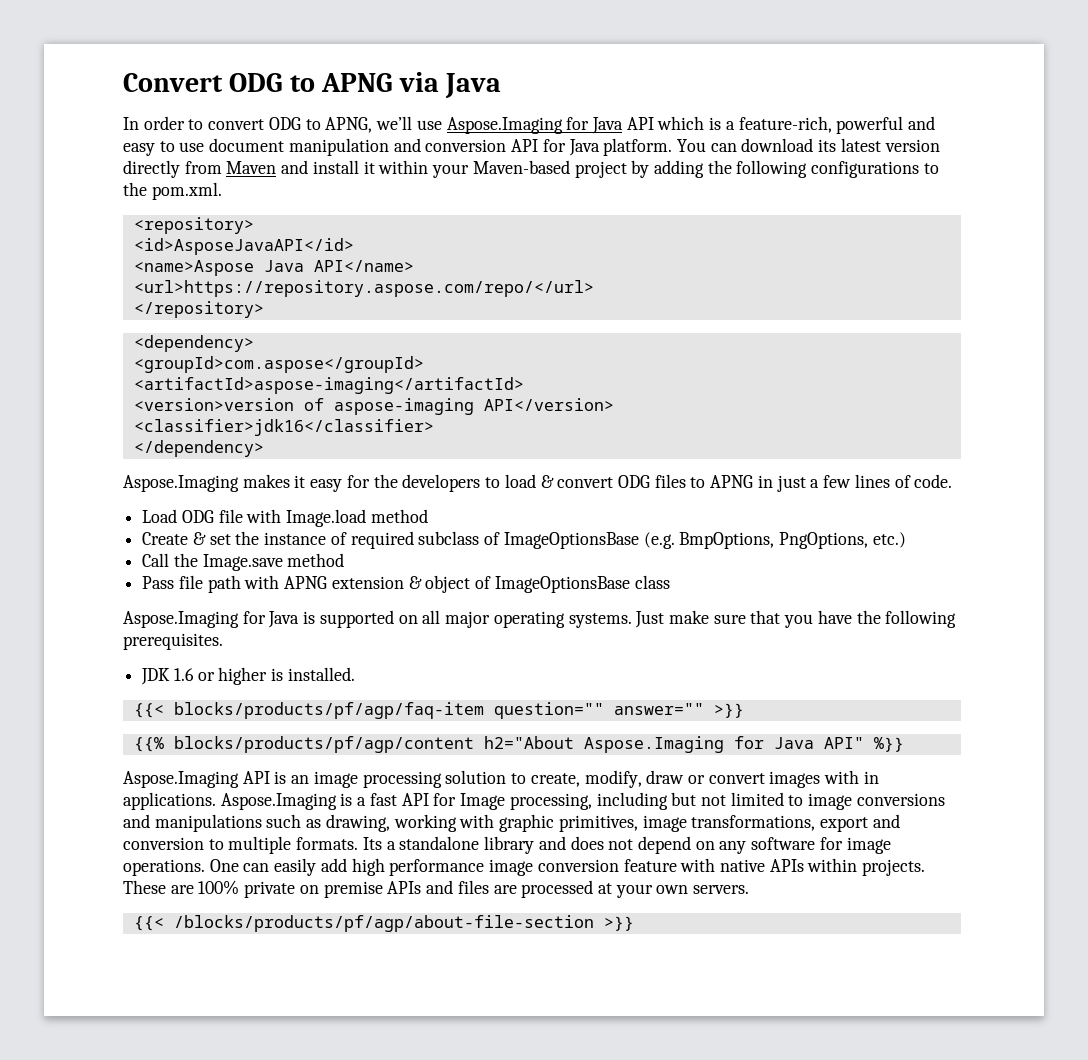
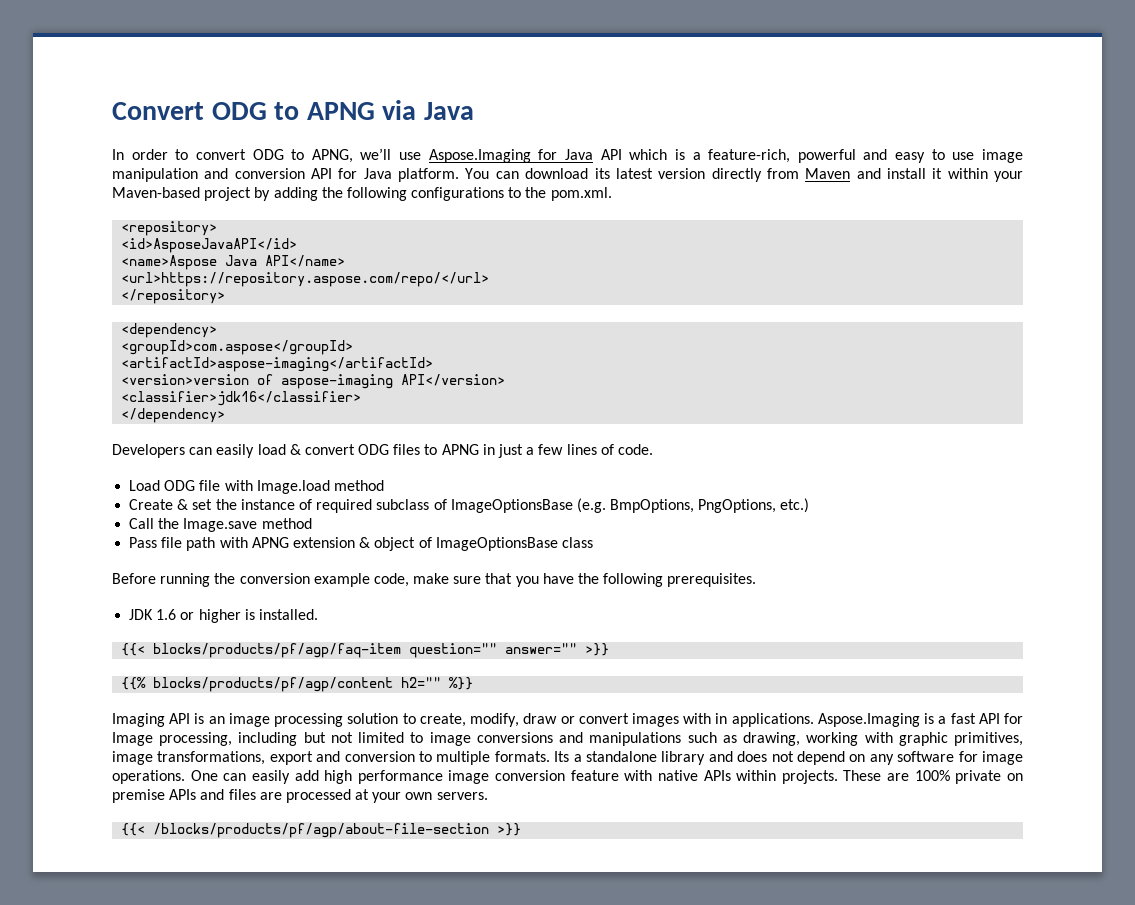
[209,138,285,152] document -> [981,149,1023,163] image
[123,474,501,492] Aspose.Imaging makes it easy for the developers to -> [112,444,255,458] Developers can easily
[123,610,665,628] Aspose.Imaging for Java is supported on all major operating systems. Just -> [112,573,409,587] Before running the conversion example code,
[483,736,864,753] h2="About Aspose.Imaging for Java API" -> [401,677,442,688] h2=""
[123,771,239,788] Aspose.Imaging -> [112,713,165,727] Imaging

